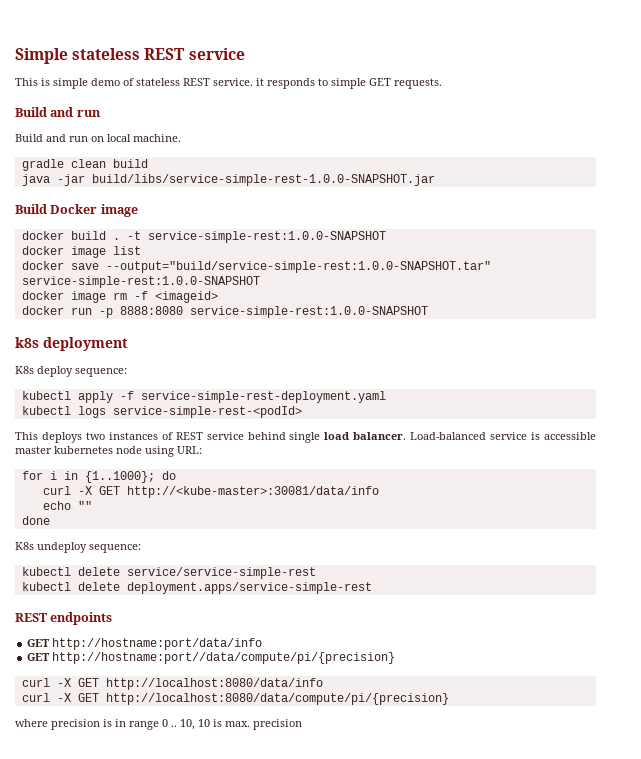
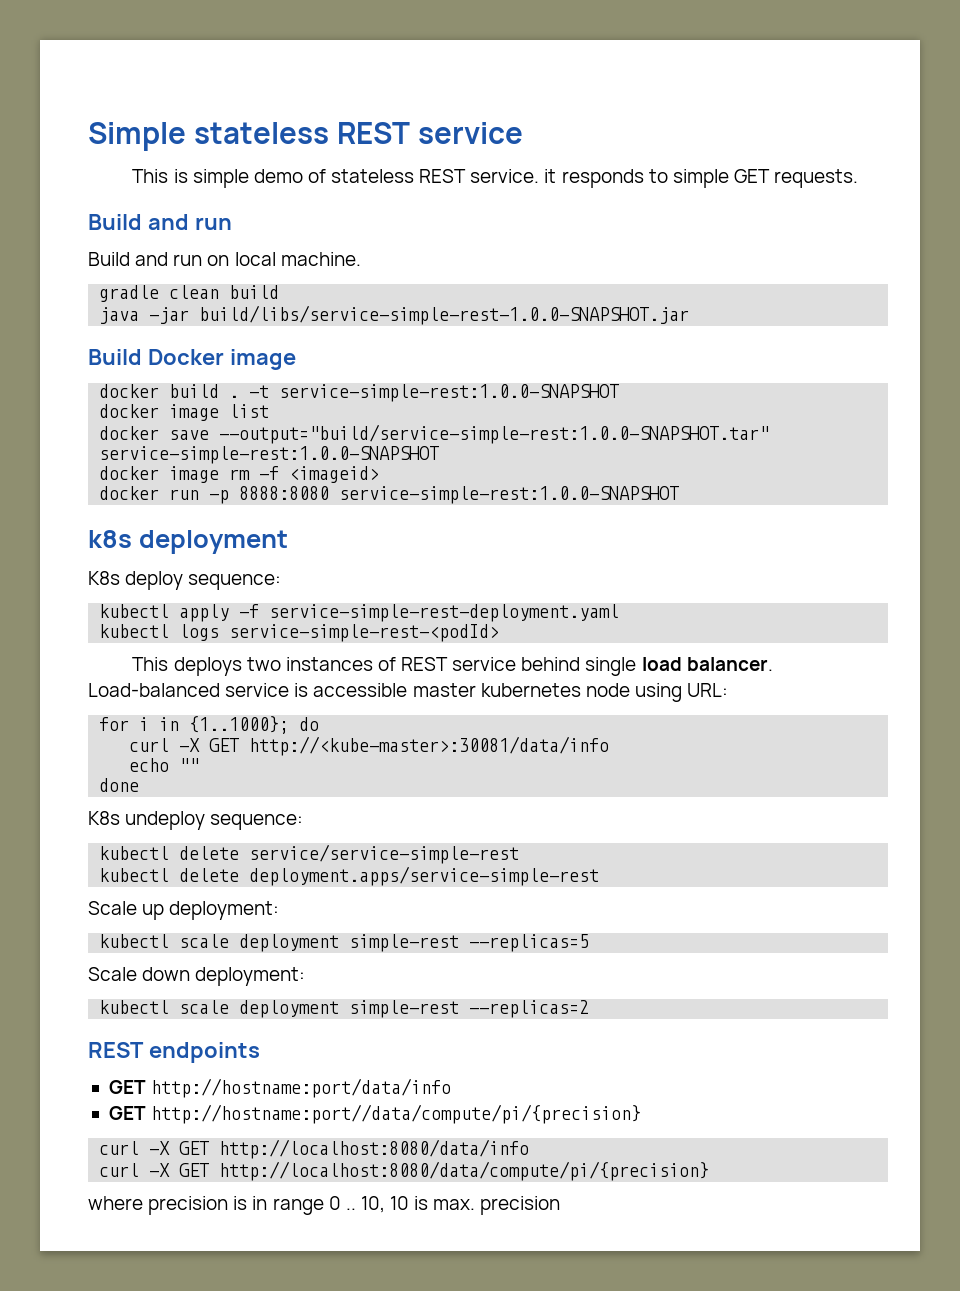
(372, 588) none -> [88,901,280,920] [99,934,590,952] [88,967,306,986] [99,1000,590,1018] // Scale up deployment: // kubectl scale deployment simple-rest --replicas=5 // Scale down deployment: // kubectl scale deployment simple-rest --replicas=2

